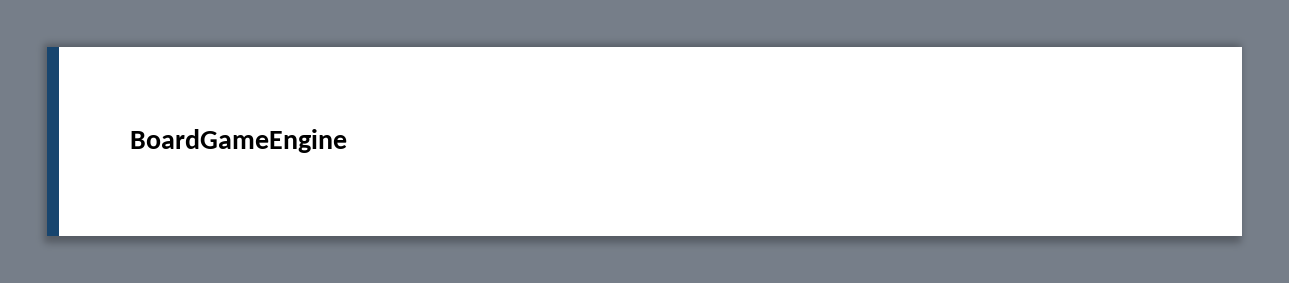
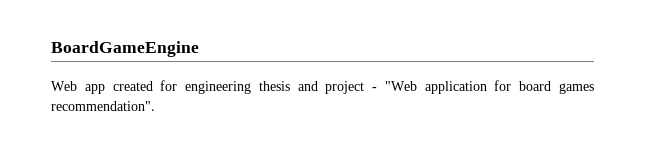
(347, 141) none -> [51,80,594,94] [51,101,155,111] // Web app created for engineering thesis and project - "Web application for board games recommendation".

